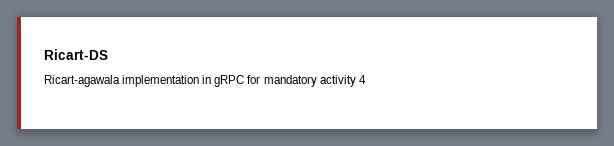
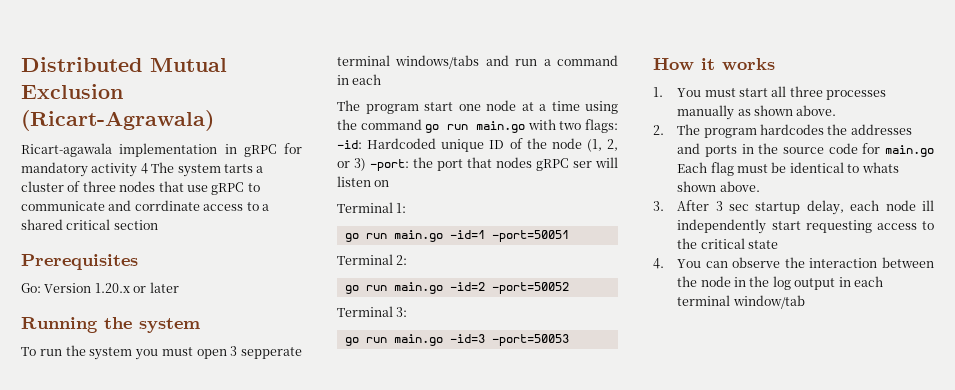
[44,49,108,60] Ricart-DS -> [21,57,227,72] [21,84,123,99] [21,110,214,131] Distributed Mutual Exclusion (Ricart-Agrawala)
(366, 79) none -> [151,162,264,177] [21,181,260,195] [21,200,269,211] [21,219,158,230] [21,254,138,270] [21,282,179,293] [21,317,200,333] [21,345,302,360] [337,55,618,69] [337,74,382,85] [337,100,618,114] [337,119,618,133] [337,138,618,152] [337,157,618,171] [337,176,390,187] [337,202,407,213] [344,230,569,242] [337,254,408,265] [344,282,569,294] [337,306,408,317] [344,334,569,346] [653,58,775,70] [653,86,887,100] [677,105,837,120] [653,124,912,138] [677,143,934,157] [677,162,899,176] [677,181,760,192] [653,200,934,215] [677,219,934,234] [677,238,779,249] [653,257,934,269] [677,276,883,290] [677,295,805,309] The system tarts a cluster of three nodes that use gRPC to communicate and corrdinate access to a shared critical section // Prerequisites // Go: Version 1.20.x or later // Running the system // To run the system you must open 3 sepperate terminal windows/tabs and run a command in each // The program start one node at a time using the command go run main.go with two flags: -id: Hardcoded unique ID of the node (1, 2, or 3) -port: the port that nodes gRPC ser will listen on // Terminal 1: // go run main.go -id=1 -port=50051 // Terminal 2: // go run main.go -id=2 -port=50052 // Terminal 3: // go run main.go -id=3 -port=50053 // How it works // 1. You must start all three processes manually as shown above. // 2. The program hardcodes the addresses and ports in the source code for main.go Each flag must be identical to whats shown above. // 3. After 3 sec startup delay, each node ill independently start requesting access to the critical state // 4. You can observe the interaction between the node in the log output in each terminal window/tab

